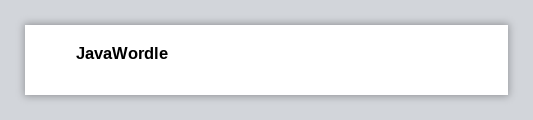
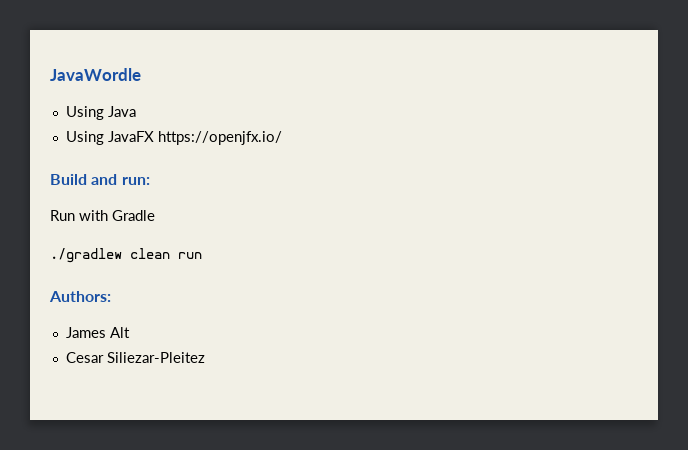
(168, 53) none -> [65,106,136,120] [65,131,282,145] [50,174,150,185] [50,210,155,221] [50,248,202,263] [49,291,111,302] [65,327,130,338] [65,352,205,363] // Using Java // Using JavaFX https://openjfx.io/ // Build and run: // Run with Gradle // ./gradlew clean run // Authors: // James Alt // Cesar Siliezar-Pleitez

